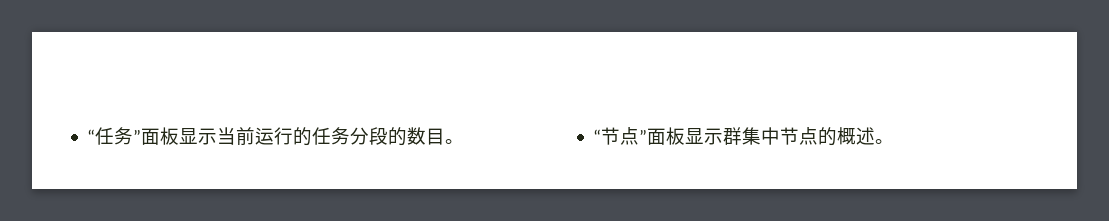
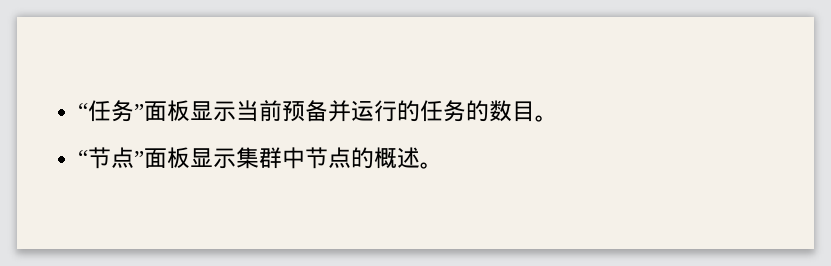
(256, 136) none -> [282,100,352,122] 预备并
[350,127,389,145] 分段 -> (467, 111) none
[723,127,762,145] 群集 -> [236,147,283,169] 集群

